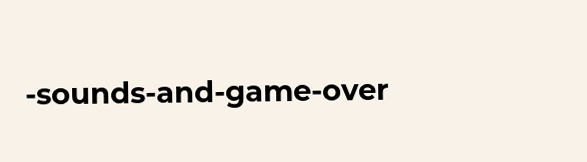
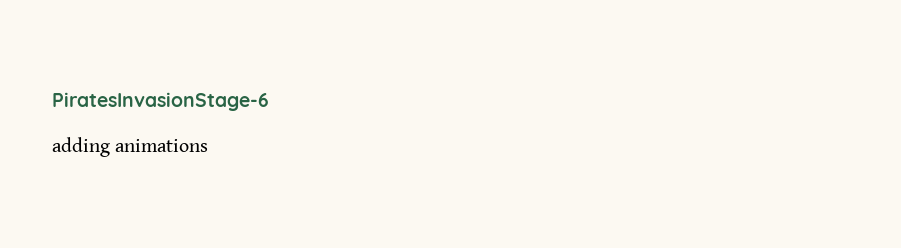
[24,77,390,111] -sounds-and-game-over -> [52,92,269,111] [52,137,209,157] PiratesInvasionStage-6 // adding animations

